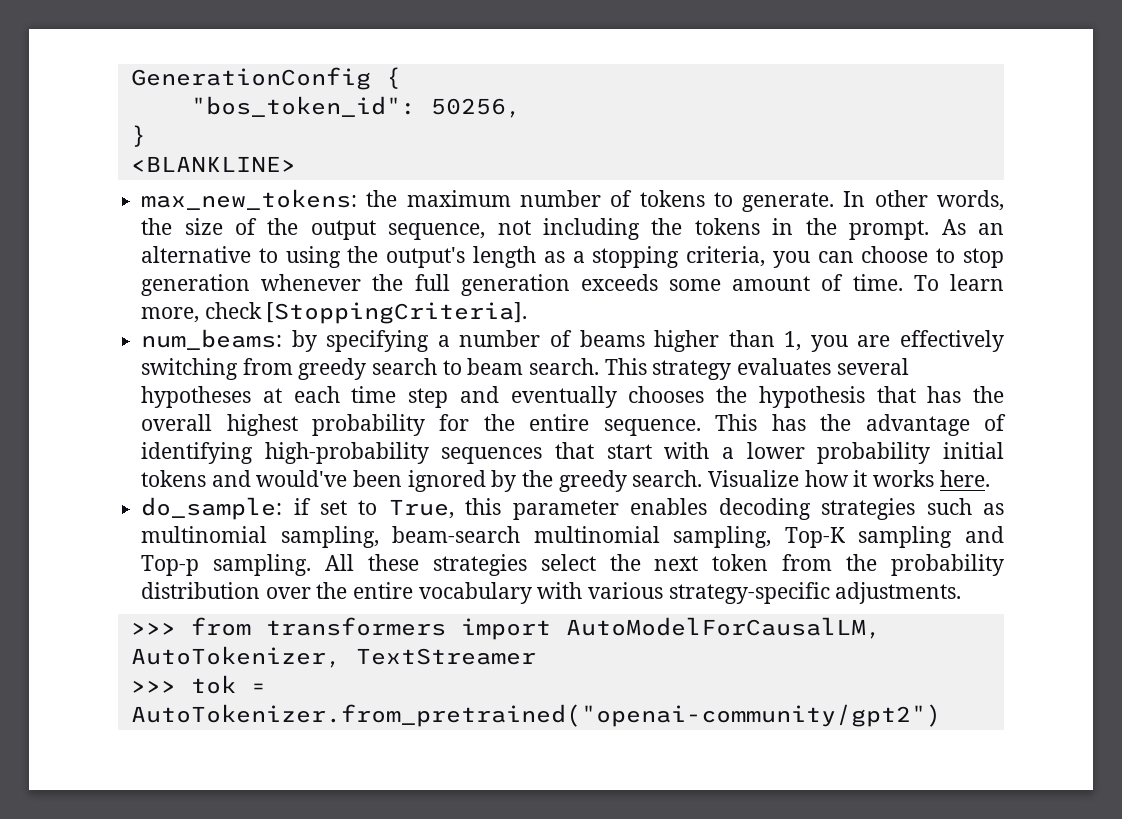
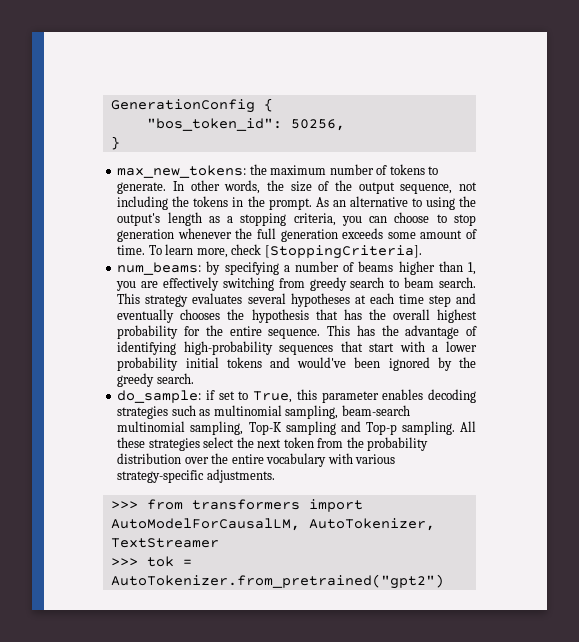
[130,156,296,172] // <BLANKLINE> -> (120, 143) none
[708,470,990,487] Visualize how it works here. -> (194, 378) none
[130,704,941,727] AutoTokenizer.from_pretrained("openai-community/gpt2") -> [110,574,444,589] AutoTokenizer.from_pretrained("gpt2")

